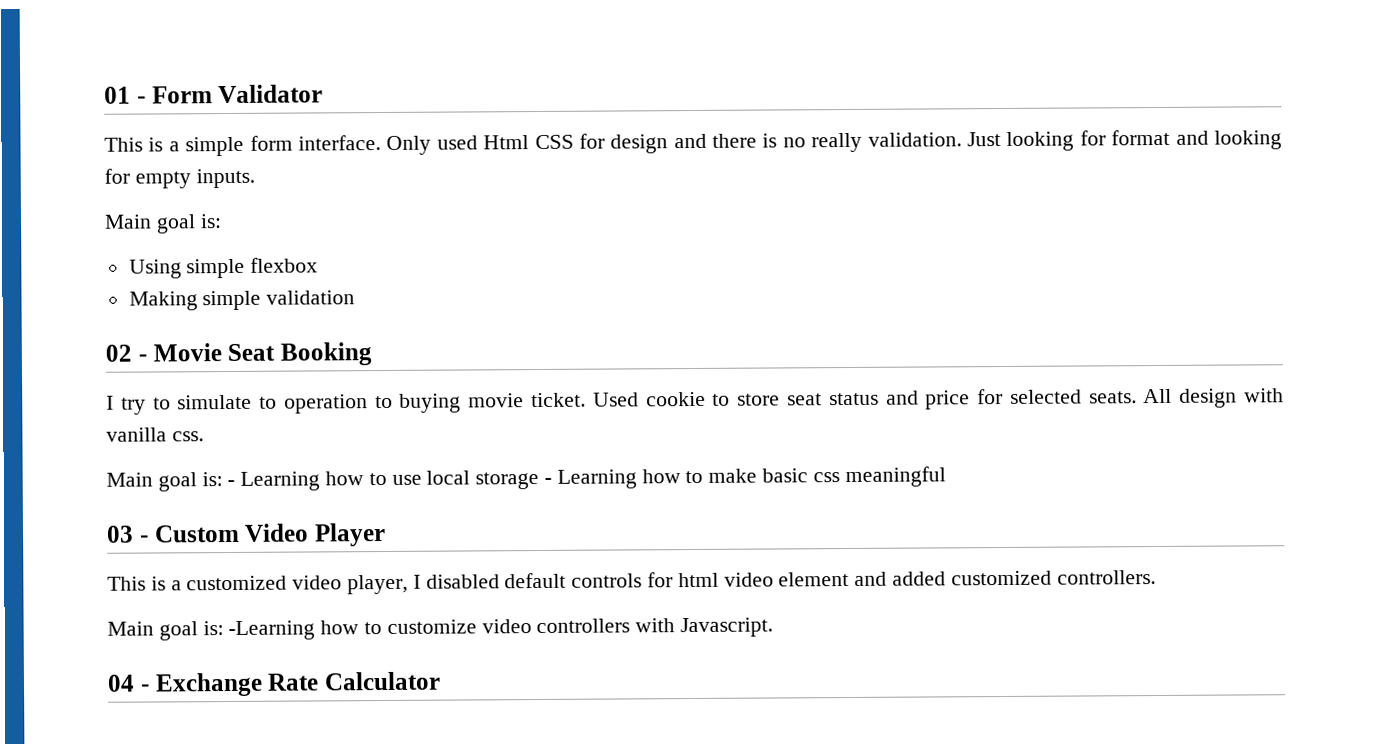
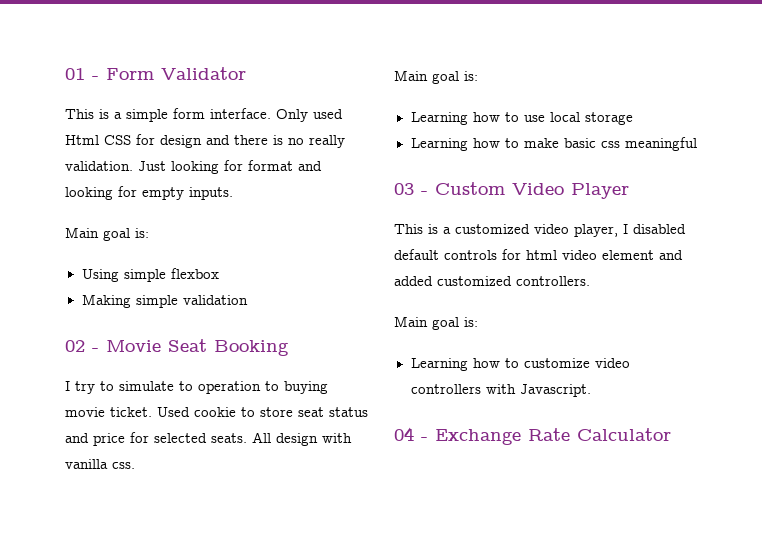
[227,479,236,487] - -> (478, 76) //
[544,477,553,484] - -> (633, 118) //
[228,620,316,641] -Learning -> [410,358,468,371] // Learning

